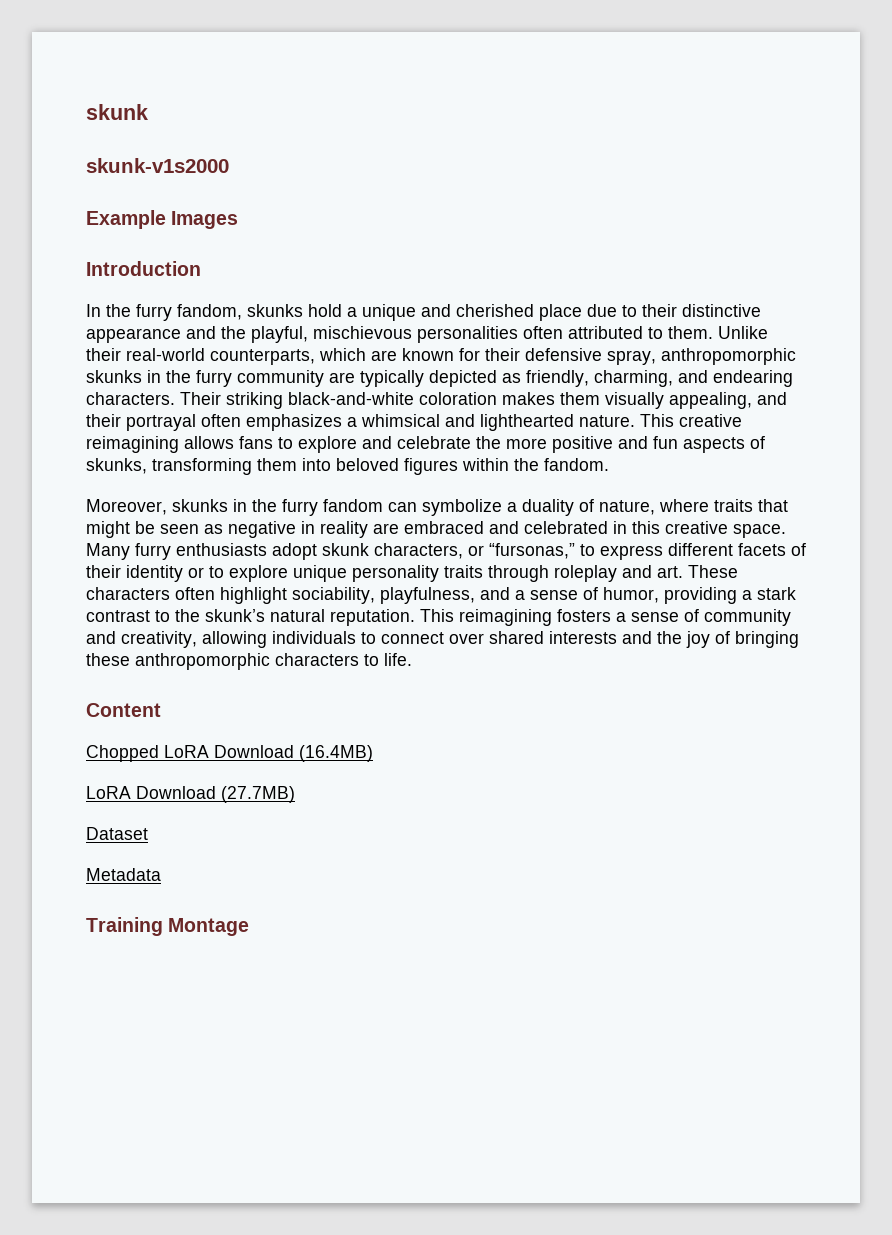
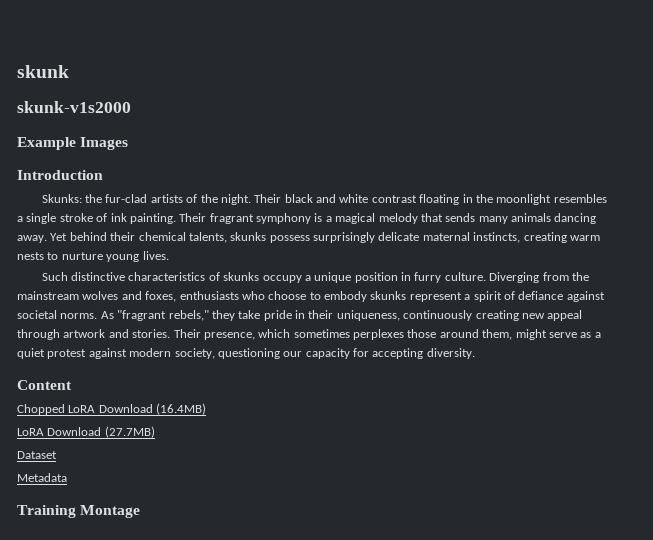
[86,304,761,321] [86,326,768,343] [86,348,796,365] [86,370,793,387] [86,392,787,409] [86,414,742,431] [86,436,765,453] [86,458,609,475] [86,499,788,516] [86,521,786,538] [86,543,806,560] [86,565,738,582] [86,587,796,604] [86,609,791,626] [86,631,799,648] [86,653,412,670] In the furry fandom, skunks hold a unique and cherished place due to their distinctive appearance and the playful, mischievous personalities often attributed to them. Unlike their real-world counterparts, which are known for their defensive spray, anthropomorphic skunks in the furry community are typically depicted as friendly, charming, and endearing characters. Their striking black-and-white coloration makes them visually appealing, and their portrayal often emphasizes a whimsical and lighthearted nature. This creative reimagining allows fans to explore and celebrate the more positive and fun aspects of skunks, transforming them into beloved figures within the fandom. // Moreover, skunks in the furry fandom can symbolize a duality of nature, where traits that might be seen as negative in reality are embraced and celebrated in this creative space. Many furry enthusiasts adopt skunk characters, or “fursonas,” to express different facets of their identity or to explore unique personality traits through roleplay and art. These characters often highlight sociability, playfulness, and a sense of humor, providing a stark contrast to the skunk’s natural reputation. This reimagining fosters a sense of community and creativity, allowing individuals to connect over shared interests and the joy of bringing these anthropomorphic characters to life. -> [41,194,607,205] [17,213,597,224] [17,232,600,243] [17,251,169,262] [41,272,589,283] [17,291,605,302] [17,310,583,321] [17,329,601,340] [17,348,475,359] Skunks: the fur-clad artists of the night. Their black and white contrast floating in the moonlight resembles a single stroke of ink painting. Their fragrant symphony is a magical melody that sends many animals dancing away. Yet behind their chemical talents, skunks possess surprisingly delicate maternal instincts, creating warm nests to nurture young lives. // Such distinctive characteristics of skunks occupy a unique position in furry culture. Diverging from the mainstream wolves and foxes, enthusiasts who choose to embody skunks represent a spirit of defiance against societal norms. As "fragrant rebels," they take pride in their uniqueness, continuously creating new appeal through artwork and stories. Their presence, which sometimes perplexes those around them, might serve as a quiet protest against modern society, questioning our capacity for accepting diversity.

